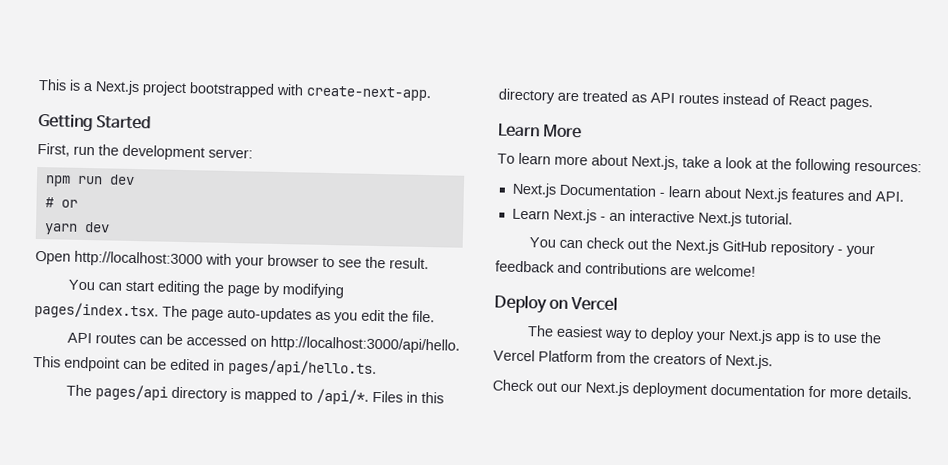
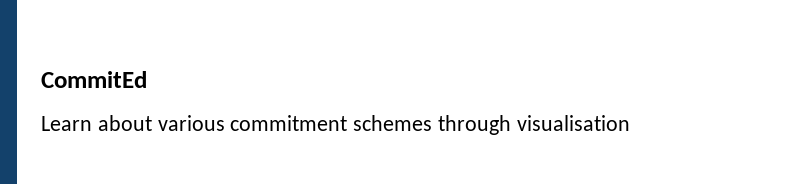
[38,79,431,102] [38,114,152,132] [37,142,253,161] [44,174,135,187] [44,197,78,208] [43,221,110,235] [35,250,429,270] [68,279,345,299] [34,301,435,324] [67,332,461,354] [33,355,377,378] [66,384,445,405] [498,88,873,111] [497,123,583,139] [497,152,922,174] [511,182,904,203] [511,208,793,227] [529,237,876,258] [495,260,756,277] [494,294,619,314] [527,325,883,345] [493,349,773,370] [492,379,912,400] This is a Next.js project bootstrapped with create-next-app. // Getting Started // First, run the development server: // npm run dev // # or // yarn dev // Open http://localhost:3000 with your browser to see the result. // You can start editing the page by modifying pages/index.tsx. The page auto-updates as you edit the file. // API routes can be accessed on http://localhost:3000/api/hello. This endpoint can be edited in pages/api/hello.ts. // The pages/api directory is mapped to /api/*. Files in this directory are treated as API routes instead of React pages. // Learn More // To learn more about Next.js, take a look at the following resources: // Next.js Documentation - learn about Next.js features and API. // Learn Next.js - an interactive Next.js tutorial. // You can check out the Next.js GitHub repository - your feedback and contributions are welcome! // Deploy on Vercel // The easiest way to deploy your Next.js app is to use the Vercel Platform from the creators of Next.js. // Check out our Next.js deployment documentation for more details. -> [41,71,147,88] [41,115,630,135] CommitEd // Learn about various commitment schemes through visualisation

